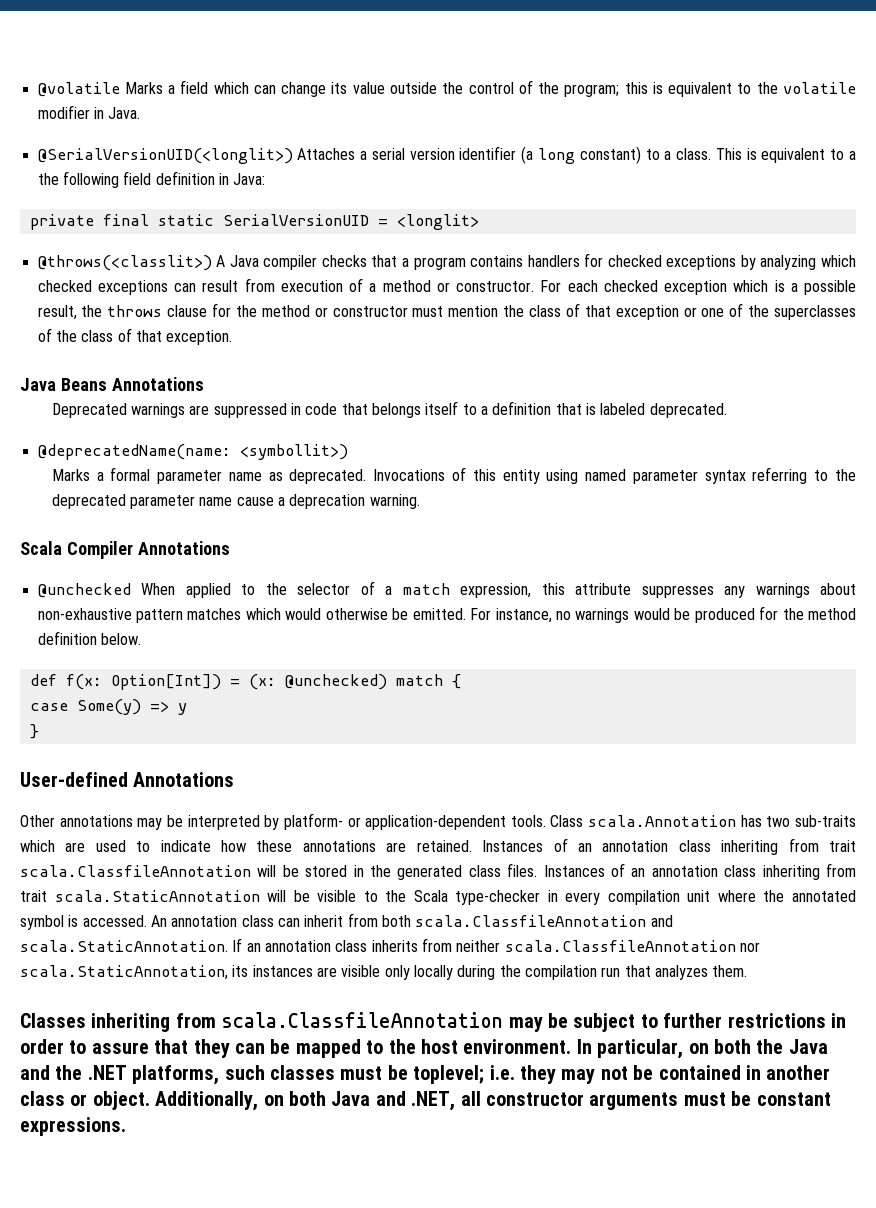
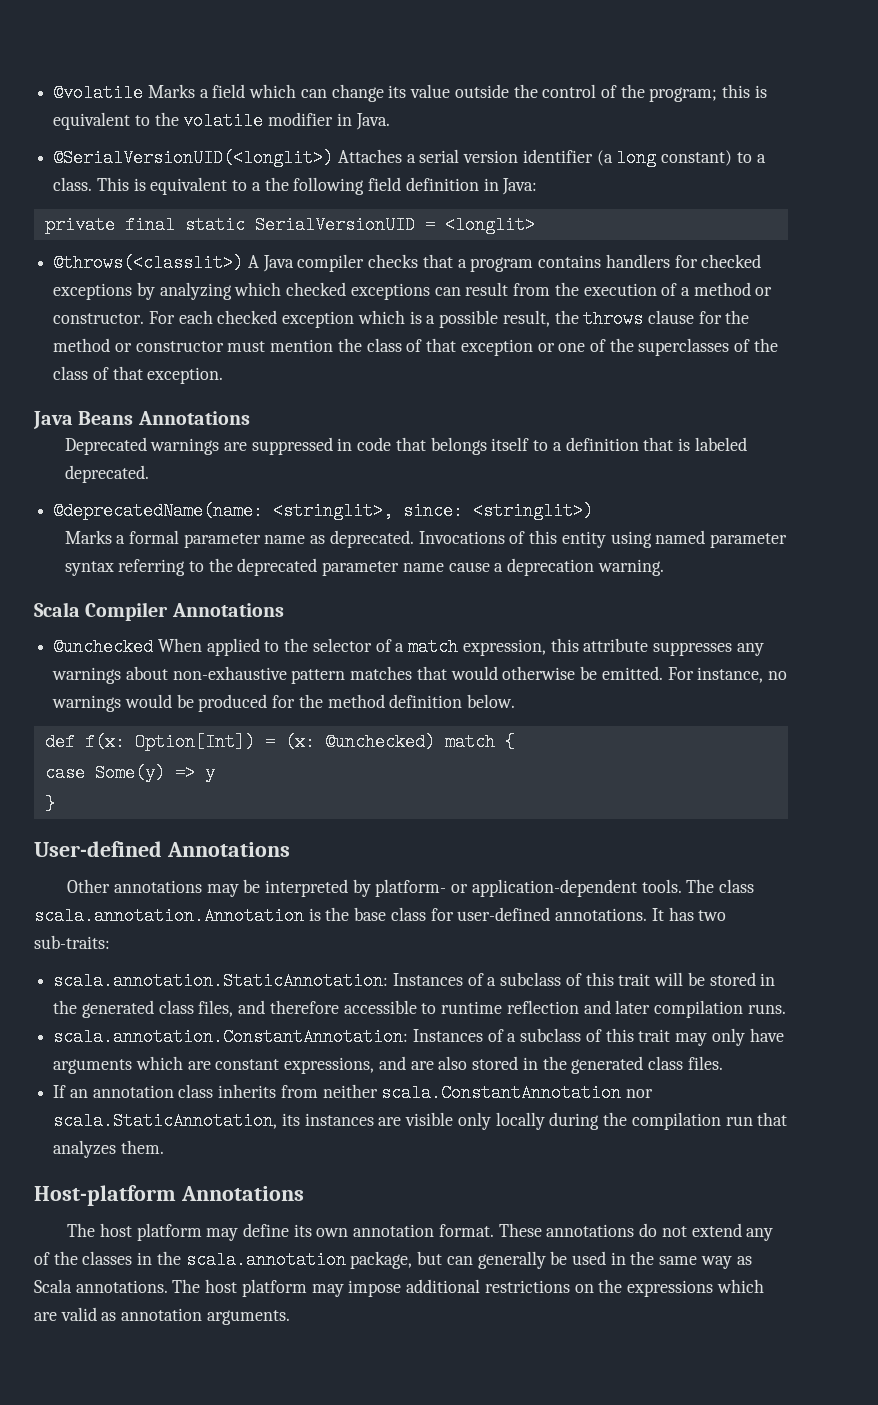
(275, 285) none -> [554,282,579,296] the
[239,444,348,460] <symbollit>) -> [273,502,594,520] <stringlit>, since: <stringlit>)
[245,608,281,620] which -> [416,666,447,680] that
[550,815,856,827] [20,838,856,855] [20,865,251,877] Class scala.Annotation has two sub-traits which are used to indicate how these annotations are retained. Instances of an annotation class inheriting from trait scala.ClassfileAnnotation -> [686,879,755,893] [34,907,727,925] [34,935,110,949] [53,972,651,990] The class scala.annotation.Annotation is the base class for user-defined annotations. It has two sub-traits: // scala.annotation.StaticAnnotation: Instances of a subclass of this trait
[507,863,856,880] [20,890,856,905] [20,913,673,930] [20,940,228,952] files. Instances of an annotation class inheriting from trait scala.StaticAnnotation will be visible to the Scala type-checker in every compilation unit where the annotated symbol is accessed. An annotation class can inherit from both scala.ClassfileAnnotation and scala.StaticAnnotation. -> [198,1000,786,1018] [53,1028,784,1046] [53,1056,723,1074] files, and therefore accessible to runtime reflection and later compilation runs. // scala.annotation.ConstantAnnotation: Instances of a subclass of this trait may only have arguments which are constant expressions, and are also stored in the generated class files. //
[504,940,736,952] scala.ClassfileAnnotation -> [381,1084,622,1102] scala.ConstantAnnotation
[20,1012,846,1032] [20,1039,828,1059] [20,1065,831,1085] [20,1091,831,1111] [20,1117,126,1136] Classes inheriting from scala.ClassfileAnnotation may be subject to further restrictions in order to assure that they can be mapped to the host environment. In particular, on both the Java and the .NET platforms, such classes must be toplevel; i.e. they may not be contained in another class or object. Additionally, on both Java and .NET, all constructor arguments must be constant expressions. -> [34,1185,304,1206] [67,1223,774,1241] [34,1251,752,1269] [34,1279,764,1297] [34,1307,290,1325] Host-platform Annotations // The host platform may define its own annotation format. These annotations do not extend any of the classes in the scala.annotation package, but can generally be used in the same way as Scala annotations. The host platform may impose additional restrictions on the expressions which are valid as annotation arguments.

